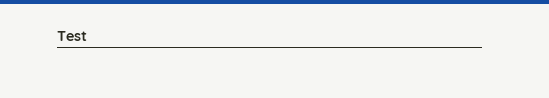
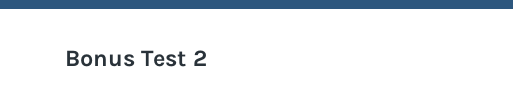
[57,31,87,41] Test -> [65,50,207,67] Bonus Test 2

